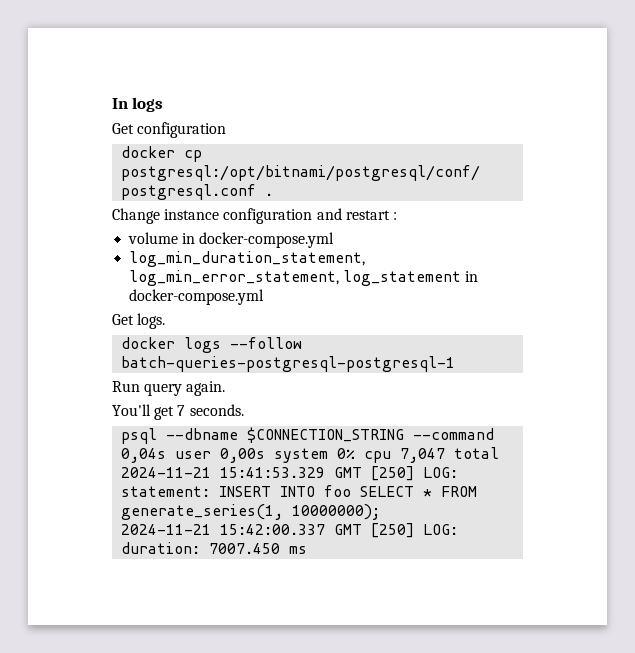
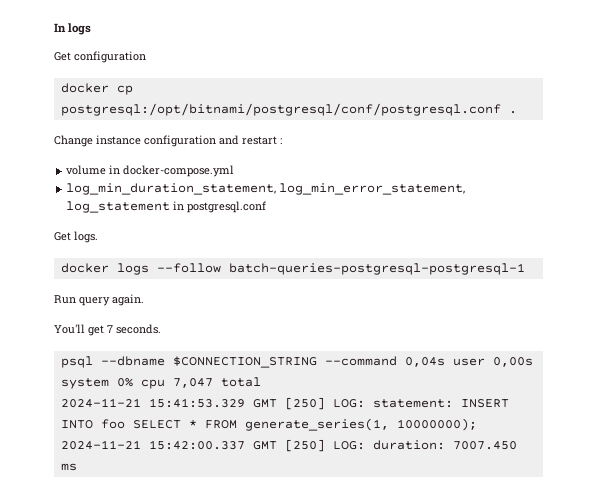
[129,289,265,305] docker-compose.yml -> [187,201,267,213] postgresql.conf

